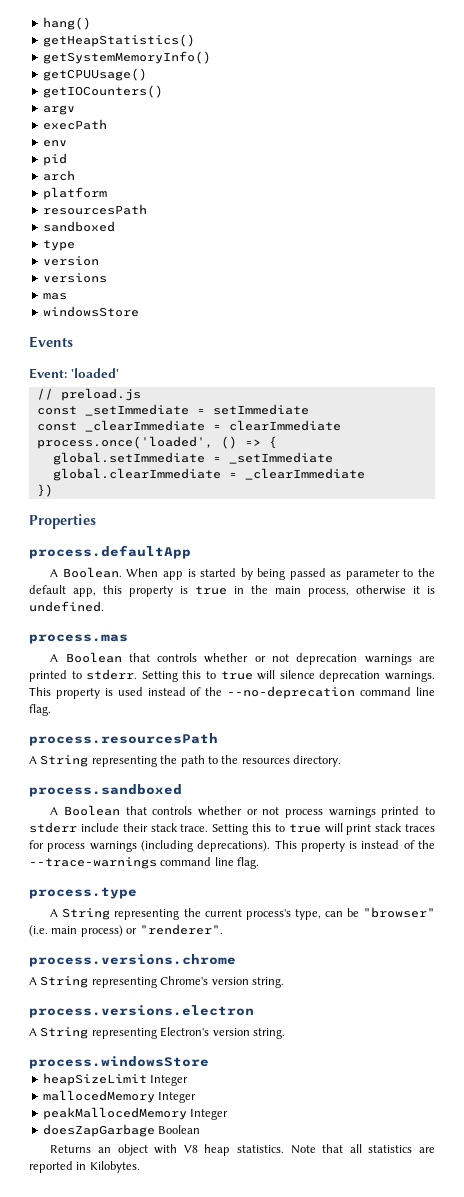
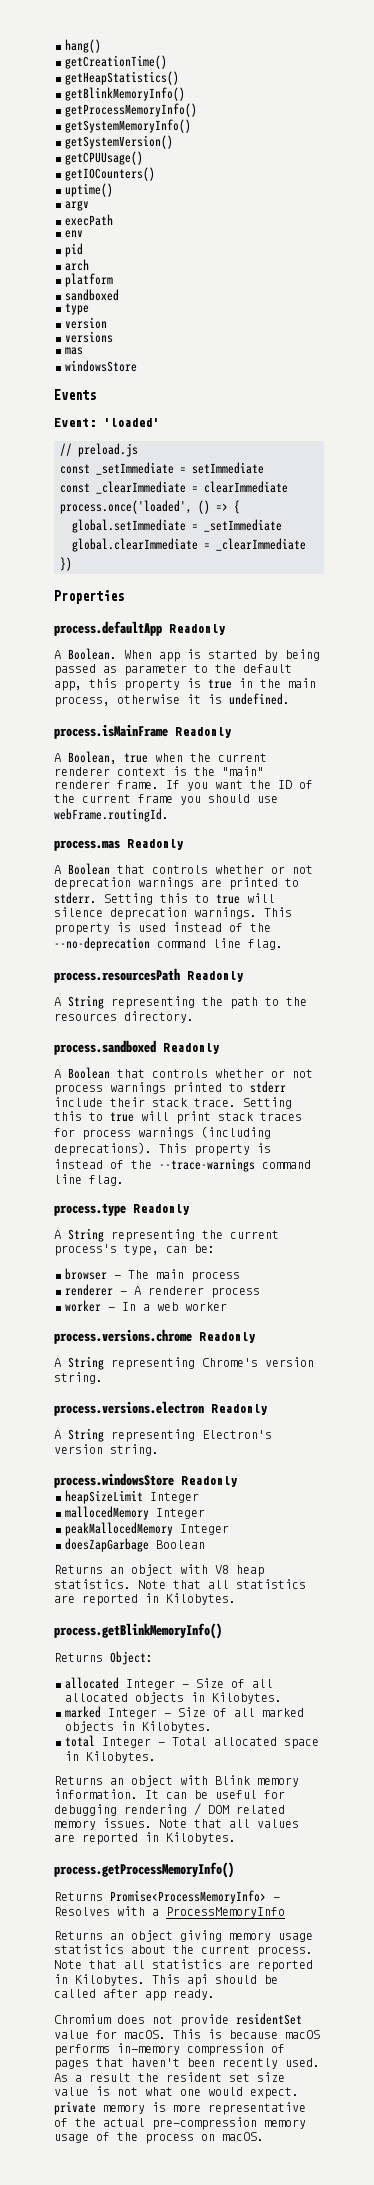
(91, 23) none -> [65,55,167,69] // getCreationTime()
(195, 40) none -> [65,87,185,101] [65,103,197,117] // getBlinkMemoryInfo() // getProcessMemoryInfo()
(211, 57) none -> [65,135,173,149] // getSystemVersion()
(163, 91) none -> [65,183,113,197] // uptime()
[42,204,147,215] // resourcesPath -> (113, 280) none
(191, 552) none -> [169,624,225,635] Readonly
(104, 606) none -> [54,724,231,739] [54,751,267,764] [54,766,264,776] [54,780,313,791] [54,794,278,805] [54,808,169,822] // process.isMainFrame Readonly // A Boolean, true when the current renderer context is the "main" renderer frame. If you want the ID of the current frame you should use webFrame.routingId.
(128, 639) none -> [127,839,183,850] Readonly
(218, 739) none -> [187,971,243,982] Readonly
(182, 790) none -> [163,1043,219,1054] Readonly
(137, 893) none -> [133,1204,189,1215] Readonly
[346,907,436,918] [29,924,223,937] be "browser" (i.e. main process) or "renderer". -> [194,1244,215,1253] [65,1268,240,1282] [65,1284,260,1298] [65,1300,227,1312] be: // browser - The main process // renderer - A renderer process // worker - In a web worker
(236, 960) none -> [199,1332,255,1343] Readonly
(254, 1011) none -> [211,1404,267,1415] Readonly
(209, 1062) none -> [181,1476,237,1487] Readonly
(140, 1167) none -> [54,1623,222,1639] [54,1651,153,1665] [65,1677,273,1690] [65,1692,282,1704] [65,1706,304,1719] [65,1721,212,1733] [65,1735,319,1749] [65,1751,156,1763] [54,1775,299,1787] [54,1789,285,1799] [54,1803,285,1816] [54,1818,299,1830] [54,1832,236,1845] [54,1862,234,1878] [54,1890,280,1904] [54,1906,285,1918] [54,1930,313,1942] [54,1944,313,1957] [54,1959,313,1972] [54,1974,278,1987] [54,1989,215,2001] [54,2013,302,2027] [54,2029,320,2039] [54,2043,285,2056] [54,2058,320,2070] [54,2072,285,2082] [54,2086,299,2099] [54,2101,306,2115] [54,2117,306,2130] [54,2132,264,2144] // process.getBlinkMemoryInfo() // Returns Object: // allocated Integer - Size of all allocated objects in Kilobytes. // marked Integer - Size of all marked objects in Kilobytes. // total Integer - Total allocated space in Kilobytes. // Returns an object with Blink memory information. It can be useful for debugging rendering / DOM related memory issues. Note that all values are reported in Kilobytes. // process.getProcessMemoryInfo() // Returns Promise<ProcessMemoryInfo> - Resolves with a ProcessMemoryInfo // Returns an object giving memory usage statistics about the current process. Note that all statistics are reported in Kilobytes. This api should be called after app ready. // Chromium does not provide residentSet value for macOS. This is because macOS performs in-memory compression of pages that haven't been recently used. As a result the resident set size value is not what one would expect. private memory is more representative of the actual pre-compression memory usage of the process on macOS.

